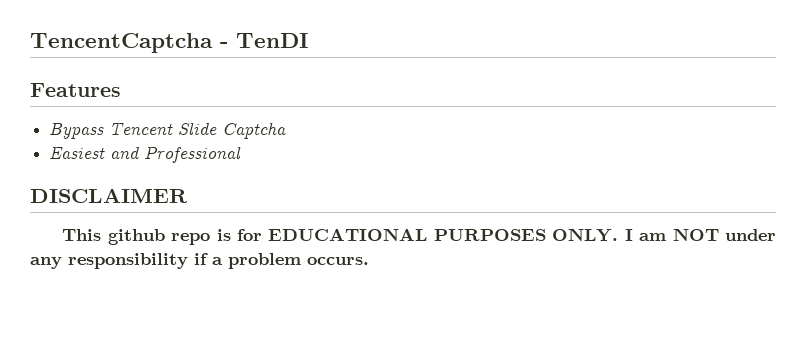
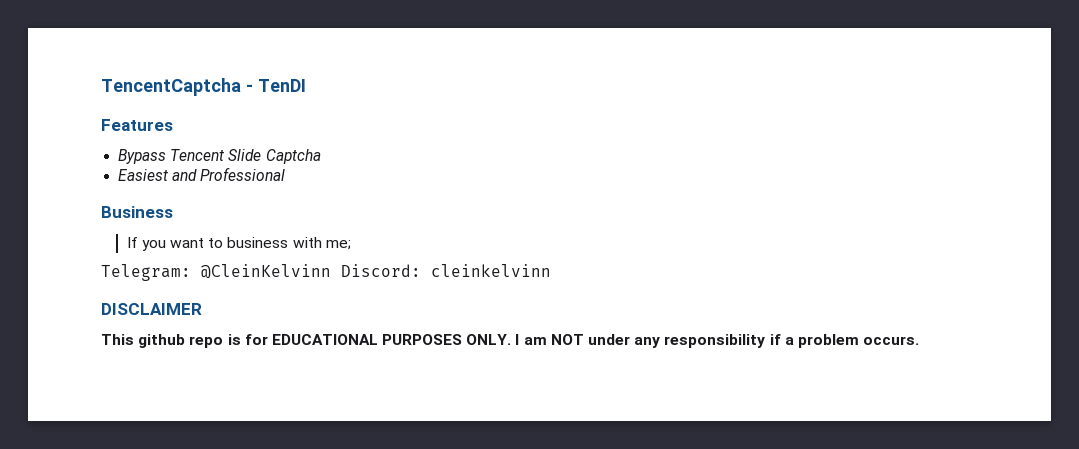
(242, 154) none -> [101,206,173,218] [126,237,351,251] [101,264,551,281] // Business // If you want to business with me; // Telegram: @CleinKelvinn Discord: cleinkelvinn

